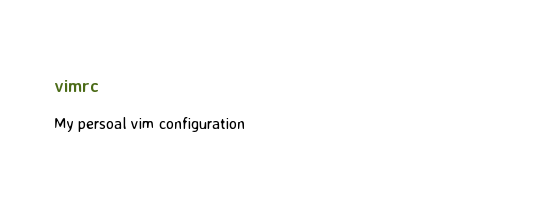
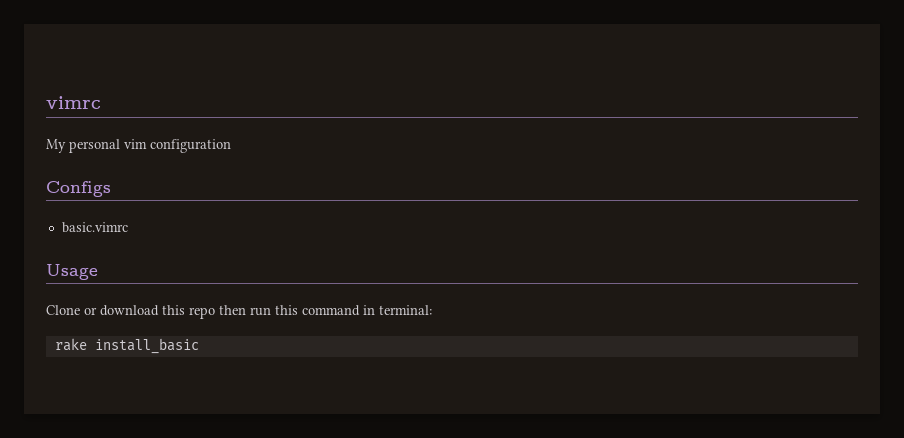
[78,117,128,132] persoal -> [69,139,120,153] personal
(245, 124) none -> [46,181,111,197] [61,222,128,233] [46,264,98,280] [46,305,432,319] [54,338,199,354] // Configs // basic.vimrc // Usage // Clone or download this repo then run this command in terminal: // rake install_basic

